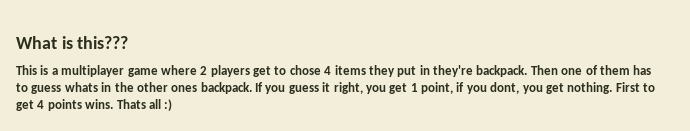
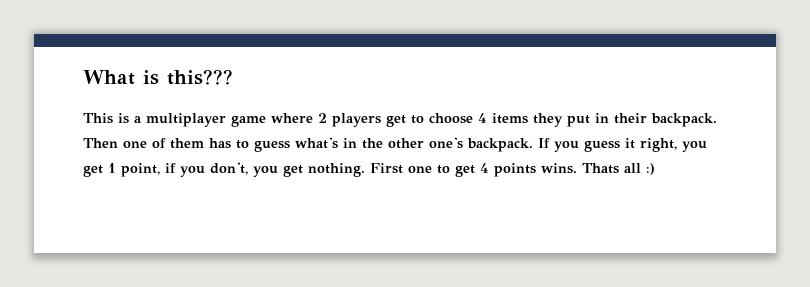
[289,65,321,75] chose -> [429,113,473,124] choose
[433,65,473,77] they're -> [614,113,647,124] their
[64,82,98,92] whats -> [295,137,338,149] what's
[171,85,198,92] ones -> [429,137,463,149] one's
[490,82,520,94] dont, -> [210,162,248,175] don't,
(640, 87) none -> [408,166,432,173] one

